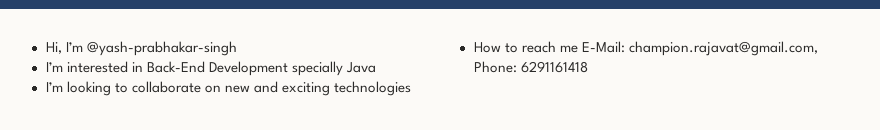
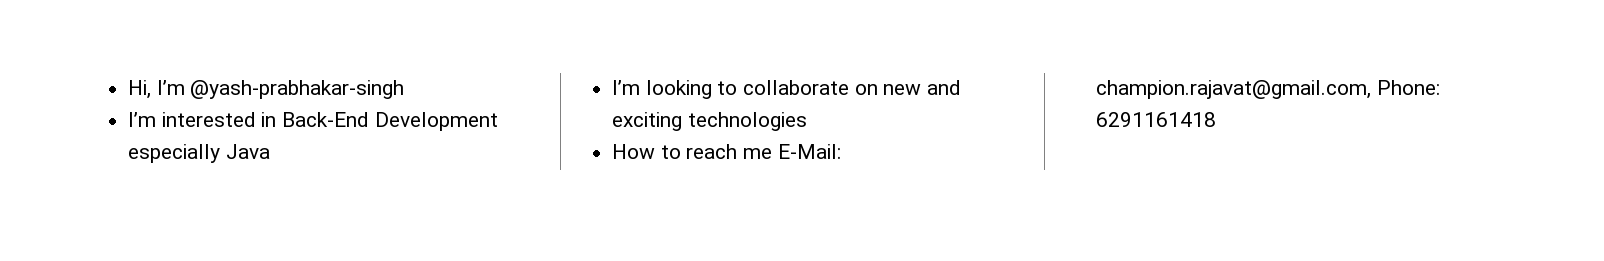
[291,61,343,76] specially -> [128,144,221,163] especially

